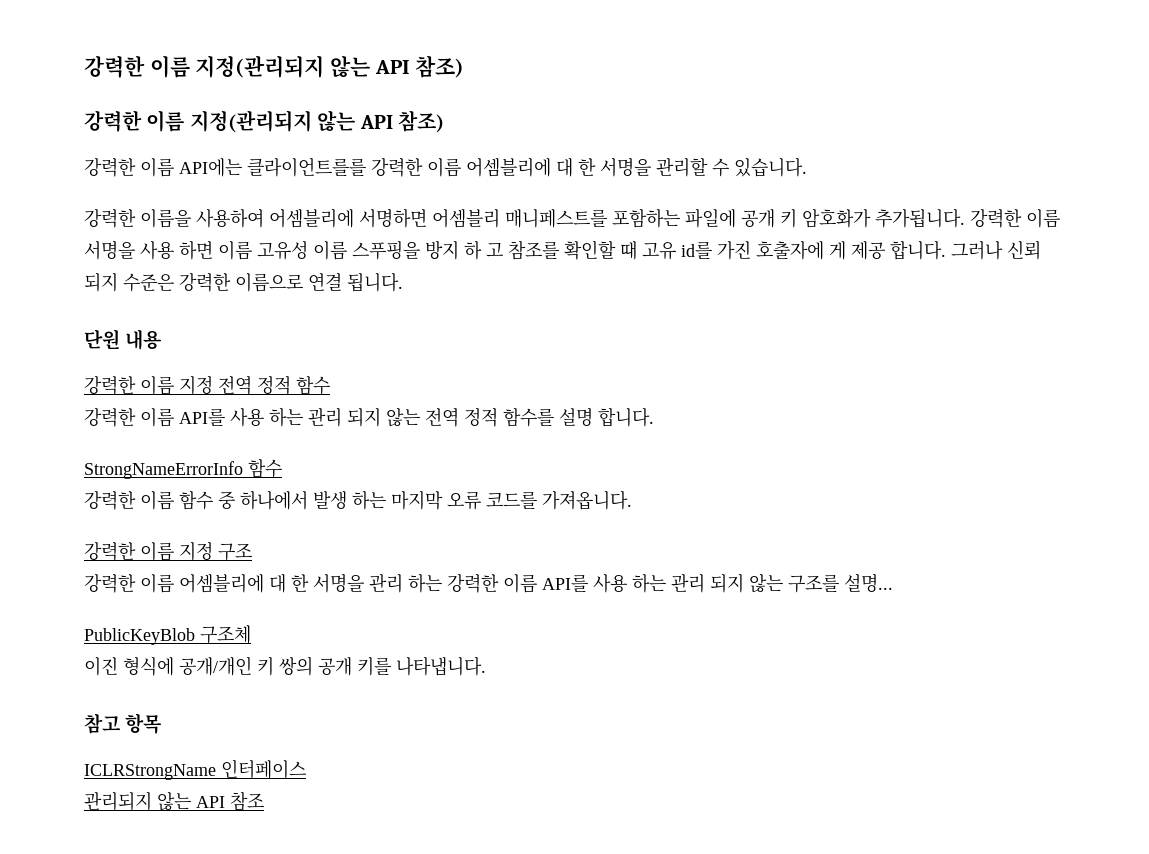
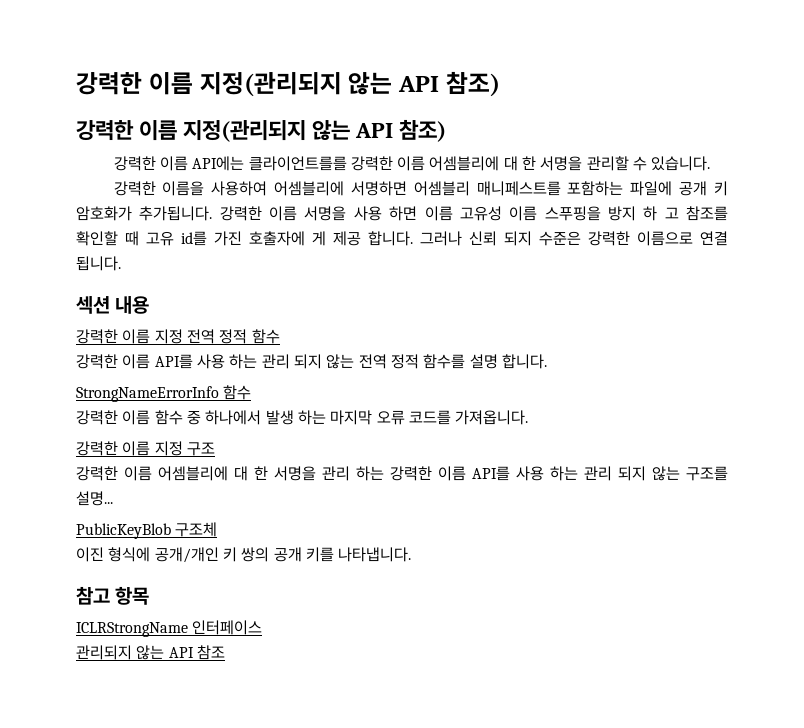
[84,329,120,349] 단원 -> [76,296,110,314] 섹션

